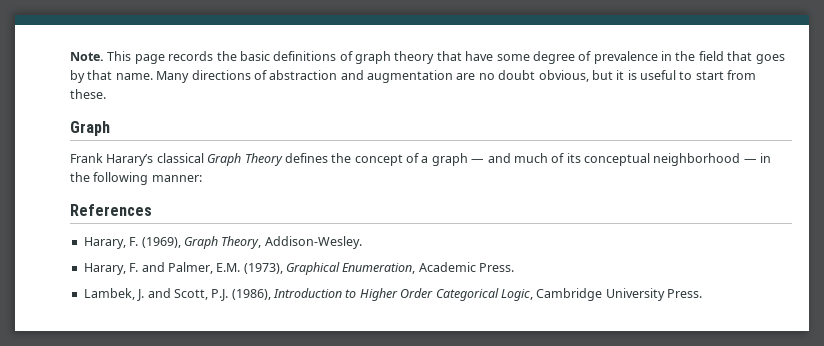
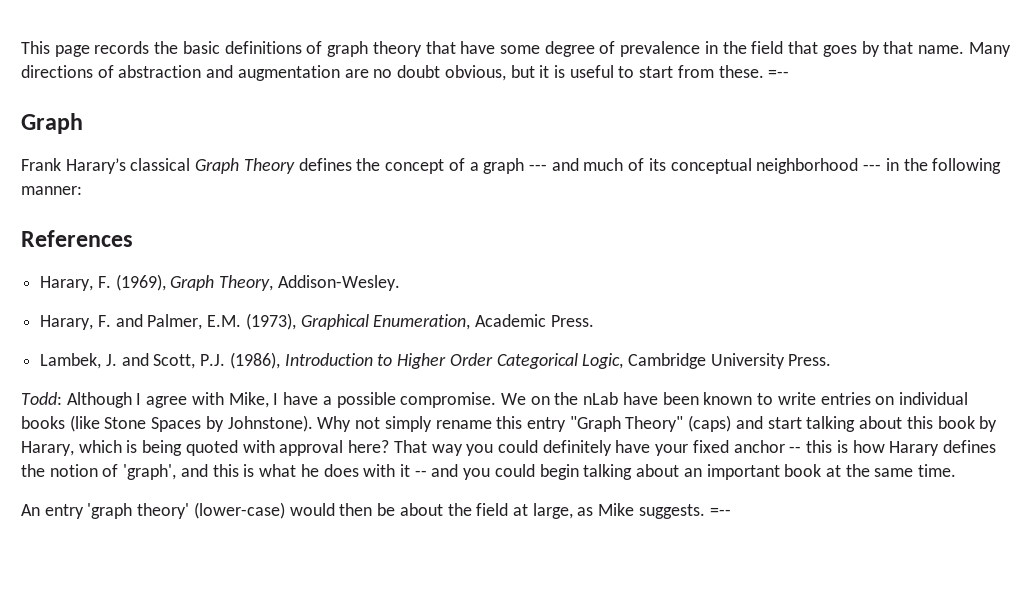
[70,52,104,61] Note. -> (21, 47) none
(106, 94) none -> [768,69,790,78] =--
[471,159,485,163] — -> [528,164,547,171] ---
[743,159,757,163] — -> [863,164,882,171] ---
(702, 293) none -> [21,392,968,408] [21,415,998,432] [21,440,996,456] [21,464,957,480] [21,502,731,519] // Todd: Although I agree with Mike, I have a possible compromise. We on the nLab have been known to write entries on individual books (like Stone Spaces by Johnstone). Why not simply rename this entry "Graph Theory" (caps) and start talking about this book by Harary, which is being quoted with approval here? That way you could definitely have your fixed anchor -- this is how Harary defines the notion of 'graph', and this is what he does with it -- and you could begin talking about an important book at the same time. // An entry 'graph theory' (lower-case) would then be about the field at large, as Mike suggests. =--

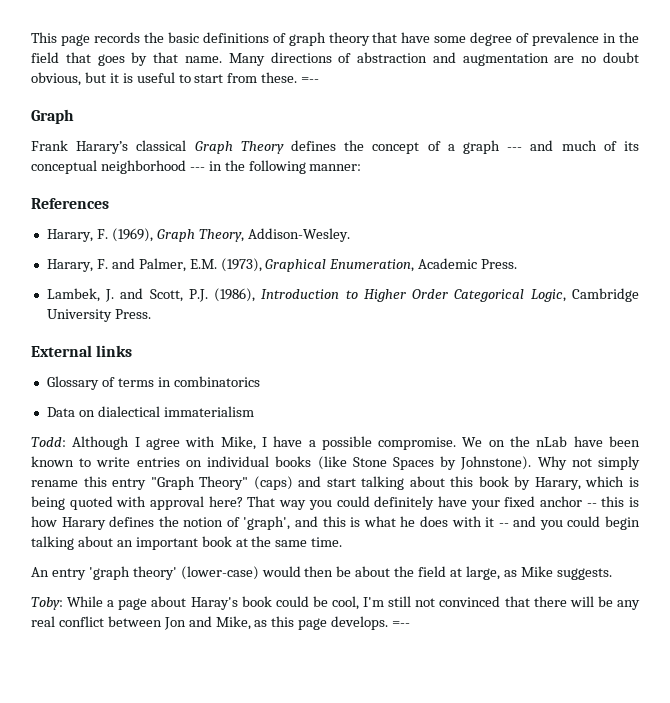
(832, 360) none -> [31,345,133,357] [46,376,260,390] [46,406,254,417] // External links // Glossary of terms in combinatorics // Data on dialectical immaterialism
(705, 511) none -> [31,596,640,610] [31,616,389,630] // Toby: While a page about Haray's book could be cool, I'm still not convinced that there will be any real conflict between Jon and Mike, as this page develops.

